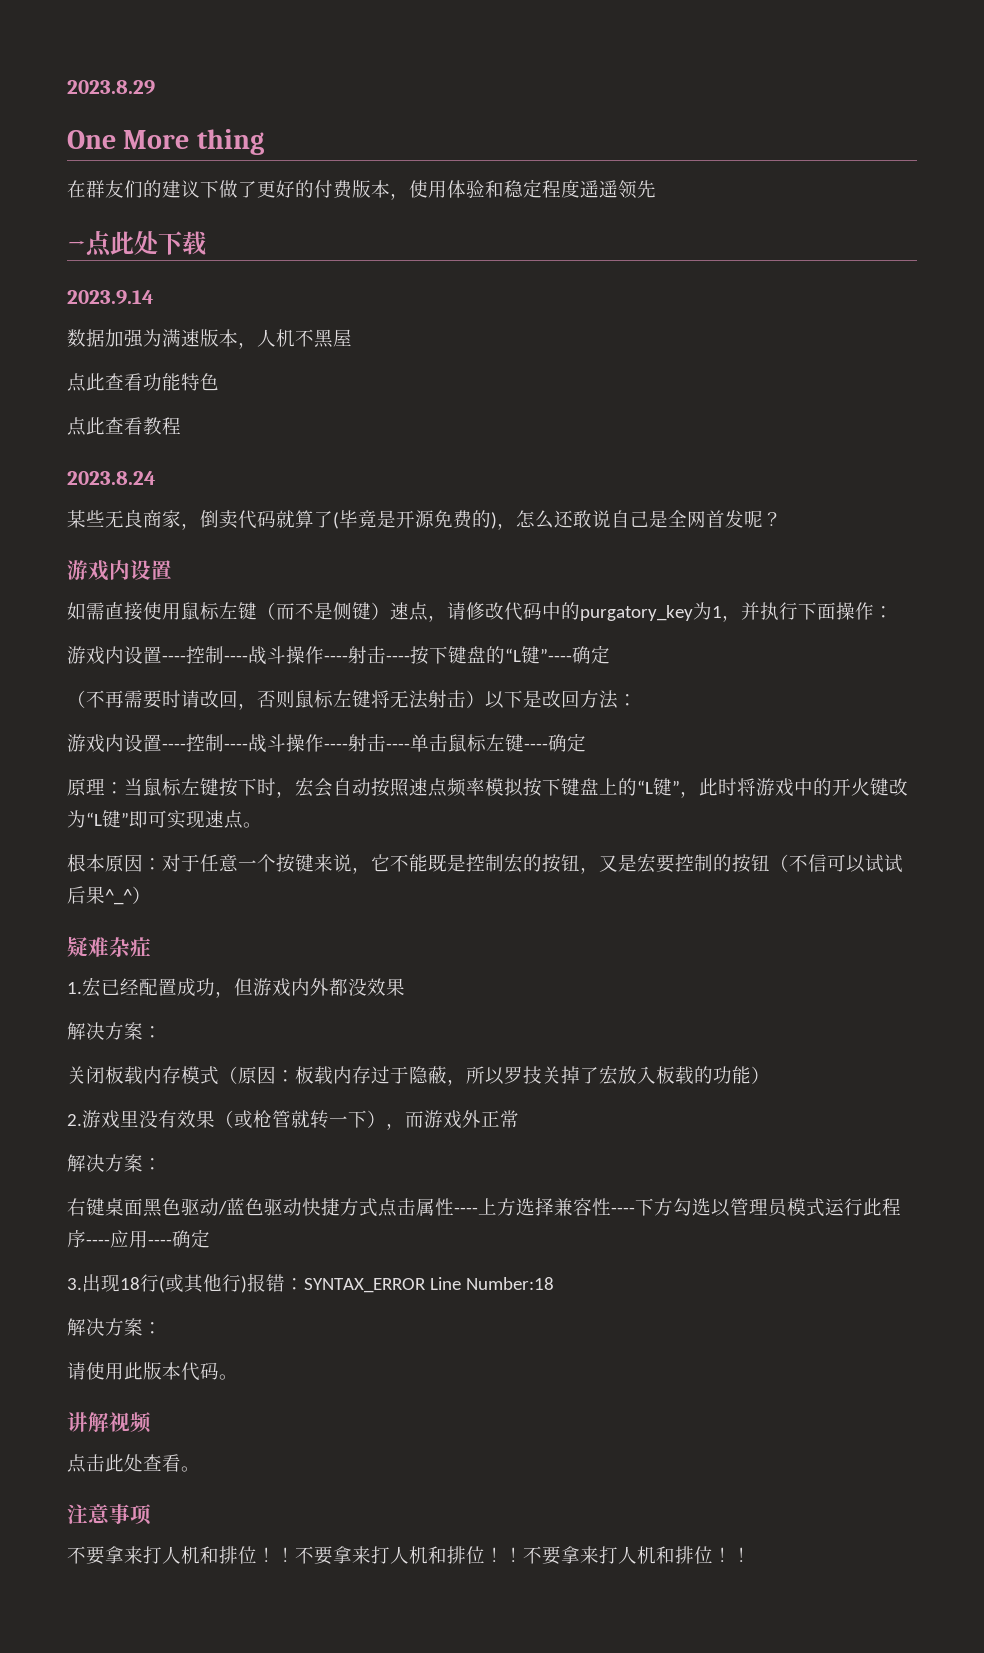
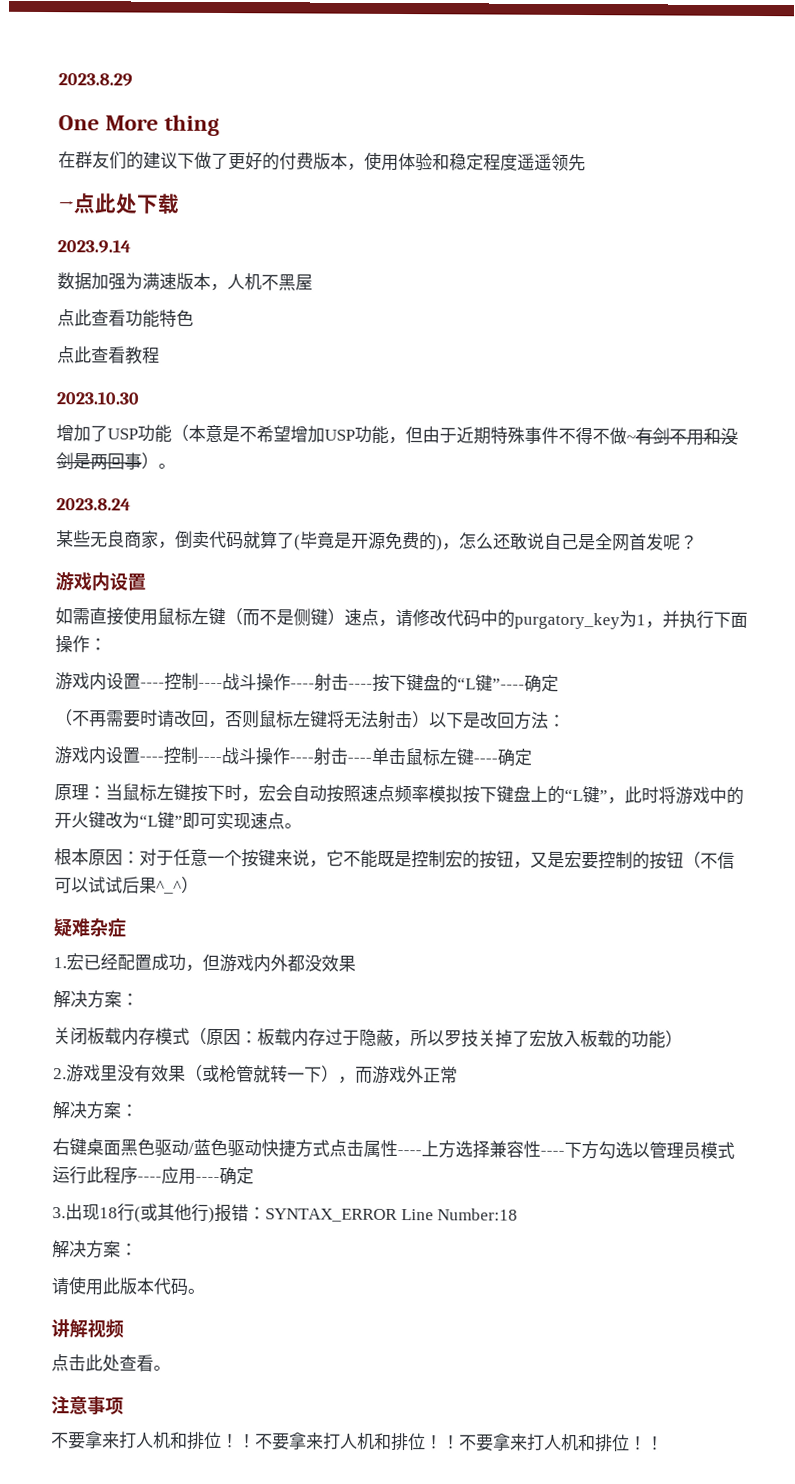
(181, 426) none -> [56,391,139,405] [56,424,738,446] [56,452,176,470] // 2023.10.30 // 增加了USP功能（本意是不希望增加USP功能，但由于近期特殊事件不得不做~有剑不用和没剑是两回事）。

